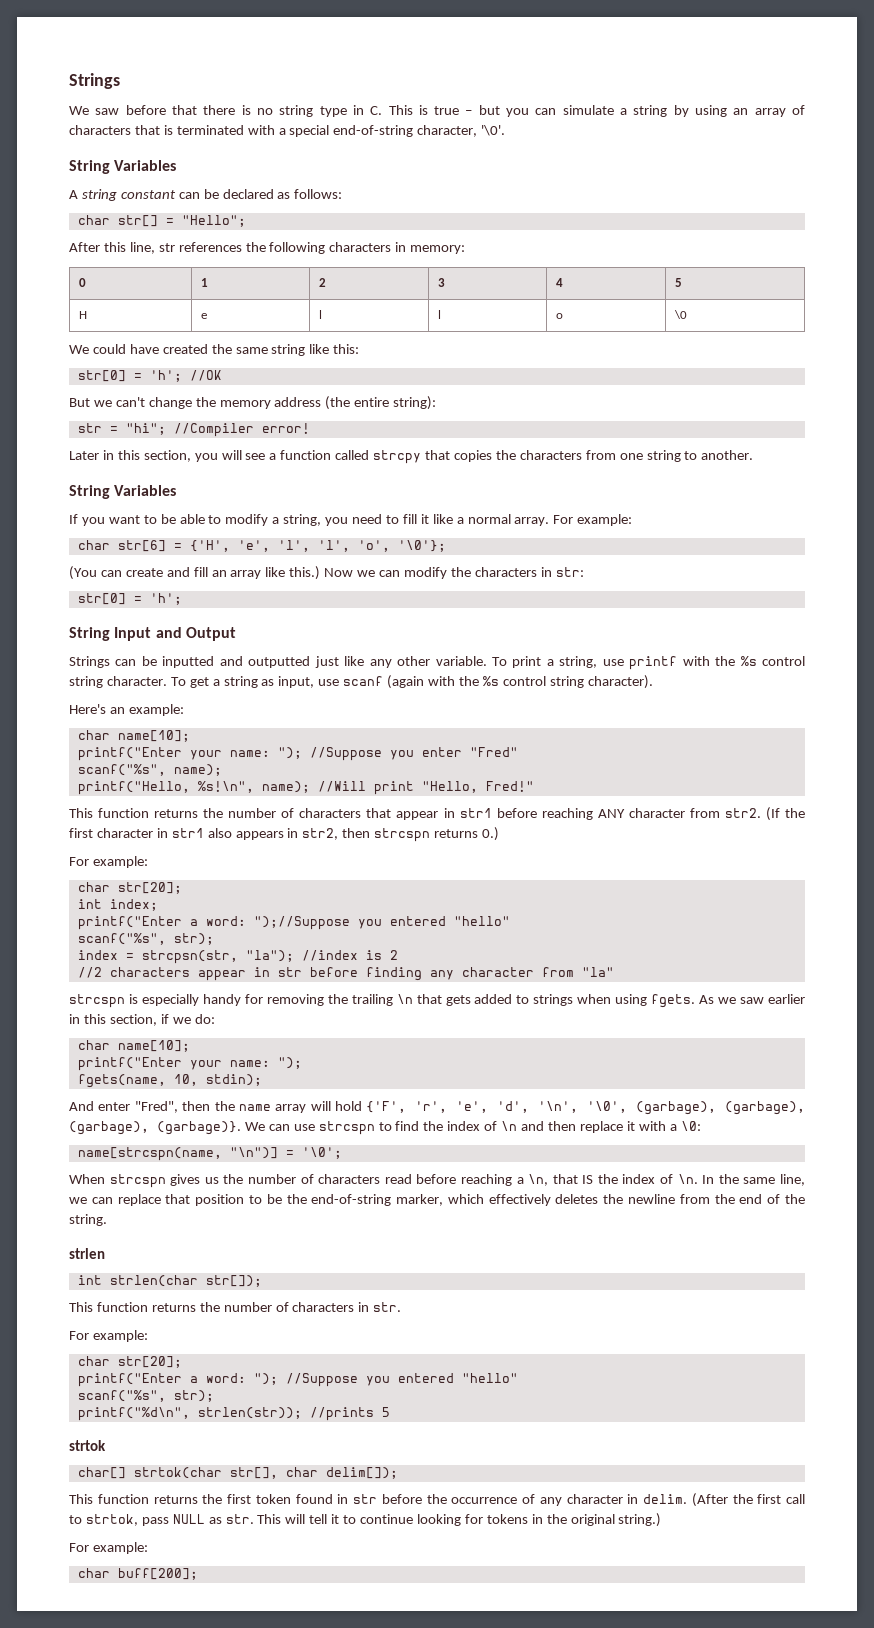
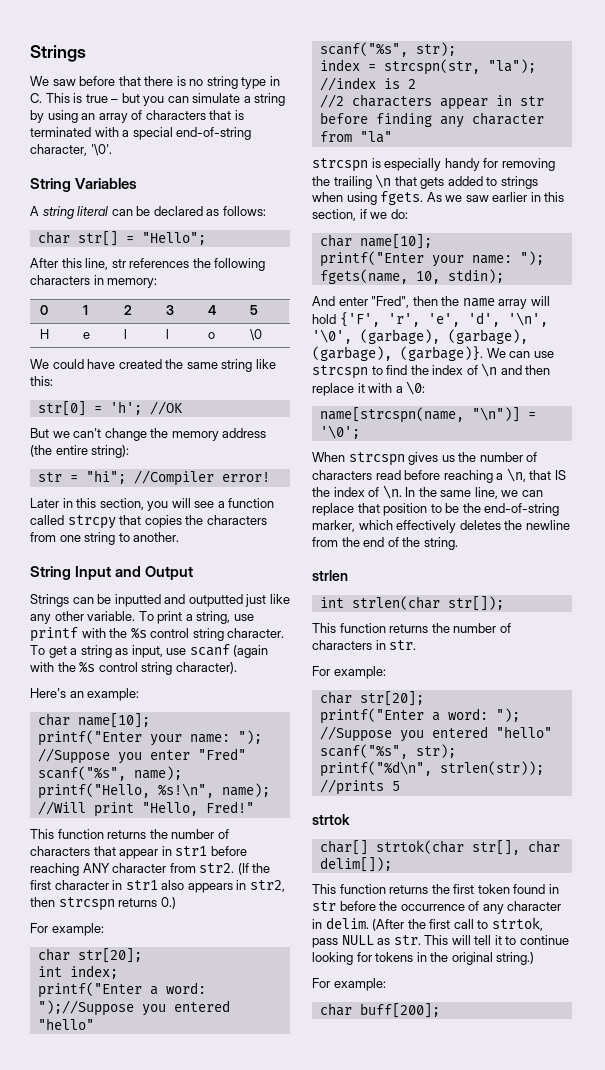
[120,190,176,199] constant -> [77,206,109,216] literal
[69,485,177,499] [69,514,633,526] [77,540,446,552] [69,566,584,580] [77,593,182,605] // String Variables // If you want to be able to modify a string, you need to fill it like a normal array. For example: // char str[6] = {'H', 'e', 'l', 'l', 'o', '\0'}; // (You can create and fill an array like this.) Now we can modify the characters in str: // str[0] = 'h'; -> (180, 537) none
[141,950,238,964] strcpsn(str, -> [383,59,480,75] strcspn(str,

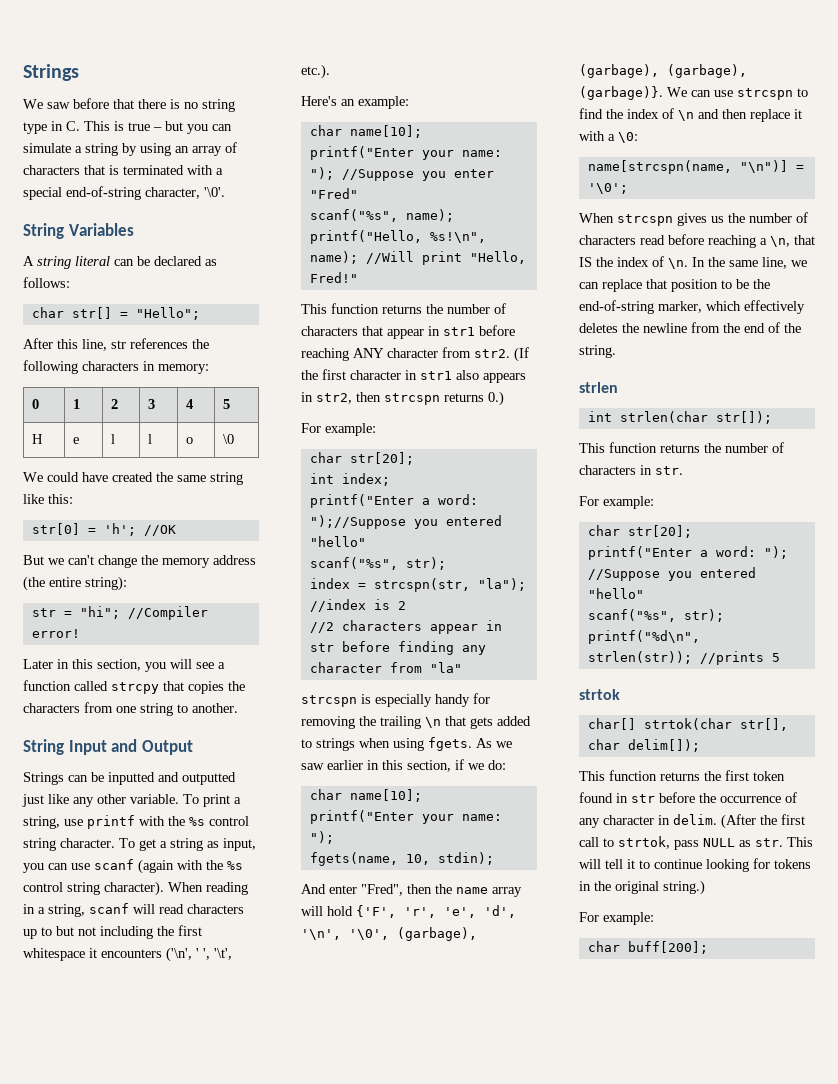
(163, 651) none -> [23,863,68,873] you can
(237, 668) none -> [168,882,248,895] [23,903,244,917] [23,925,202,939] [23,947,232,962] [301,64,330,79] When reading in a string, scanf will read characters up to but not including the first whitespace it encounters ('\n', ' ', '\t', etc.).

